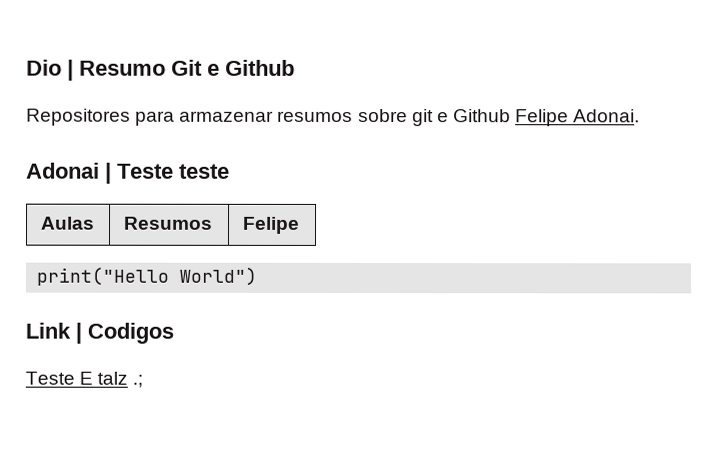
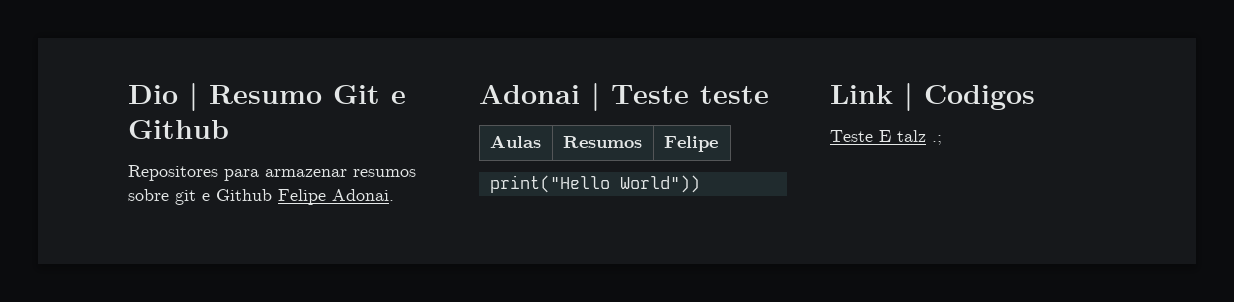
[179,266,258,286] World") -> [619,175,700,193] World"))

